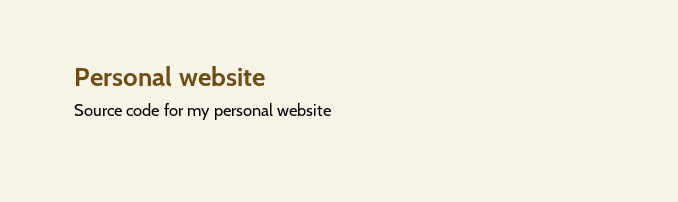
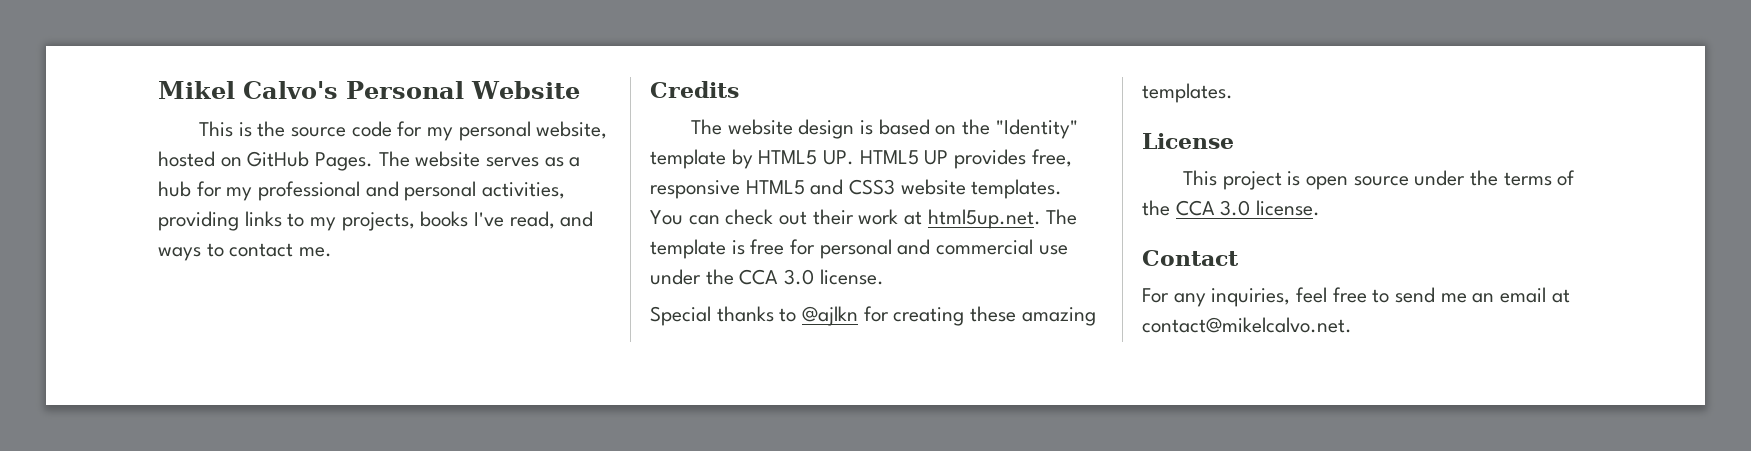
[74,66,266,86] [74,103,332,120] Personal website // Source code for my personal website -> [158,81,580,99] [198,121,608,141] [158,151,581,171] [158,181,566,201] [158,211,594,231] [158,243,333,261] [650,81,739,98] [690,119,1078,139] [650,149,1072,169] [650,179,1063,199] [650,209,1078,229] [650,239,1068,259] [650,269,884,285] [650,306,1096,326] [1142,83,1233,103] [1142,133,1234,149] [1182,170,1576,190] [1142,200,1321,216] [1142,250,1239,266] [1142,287,1570,307] [1142,317,1352,333] Mikel Calvo's Personal Website // This is the source code for my personal website, hosted on GitHub Pages. The website serves as a hub for my professional and personal activities, providing links to my projects, books I've read, and ways to contact me. // Credits // The website design is based on the "Identity" template by HTML5 UP. HTML5 UP provides free, responsive HTML5 and CSS3 website templates. You can check out their work at html5up.net. The template is free for personal and commercial use under the CCA 3.0 license. // Special thanks to @ajlkn for creating these amazing templates. // License // This project is open source under the terms of the CCA 3.0 license. // Contact // For any inquiries, feel free to send me an email at contact@mikelcalvo.net.

